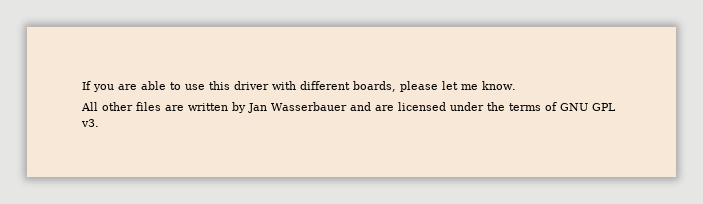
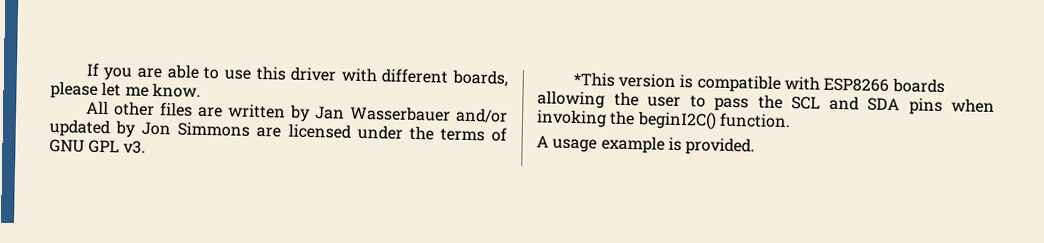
[350,102,371,111] and -> [454,107,508,123] [49,119,251,138] and/or updated by Jon Simmons
(99, 123) none -> [572,71,945,94] [537,90,995,115] [536,109,791,130] [536,135,756,156] // *This version is compatible with ESP8266 boards allowing the user to pass the SCL and SDA pins when invoking the beginI2C() function. // A usage example is provided.

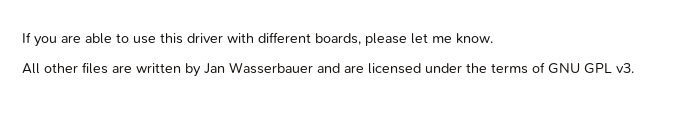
[454,107,508,123] [49,119,251,138] and/or updated by Jon Simmons -> [317,63,340,73] and
[572,71,945,94] [537,90,995,115] [536,109,791,130] [536,135,756,156] // *This version is compatible with ESP8266 boards allowing the user to pass the SCL and SDA pins when invoking the beginI2C() function. // A usage example is provided. -> (634, 68) none

